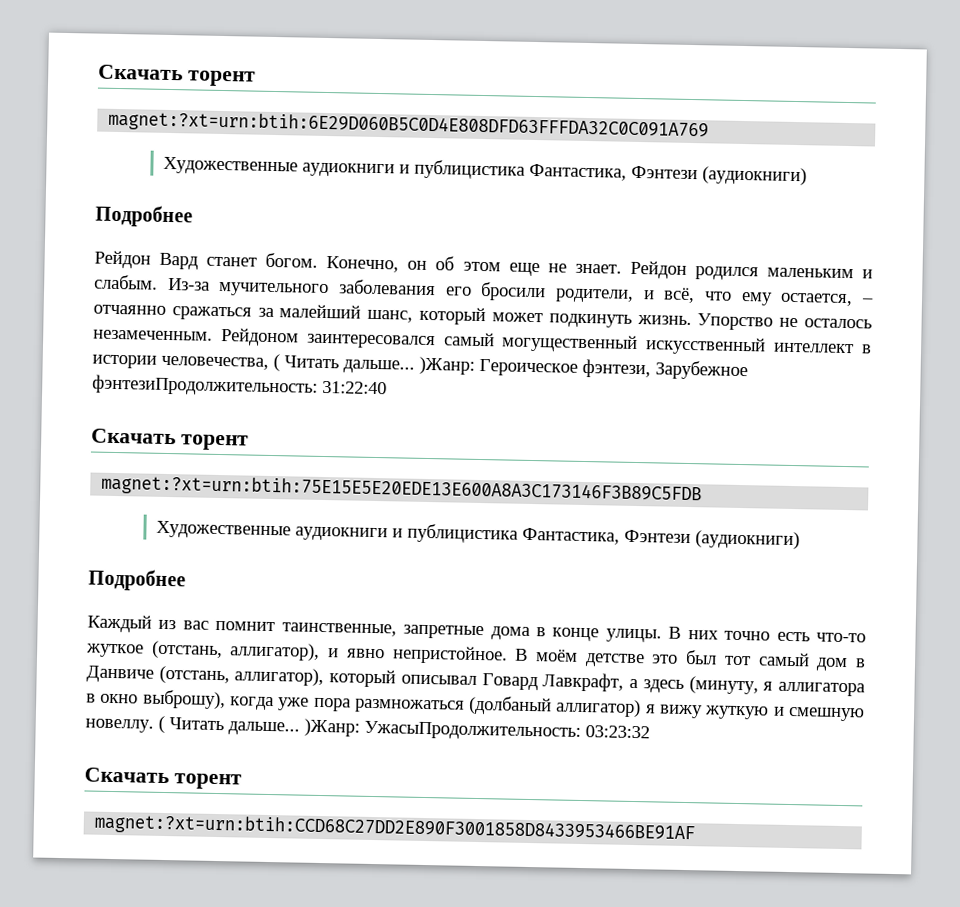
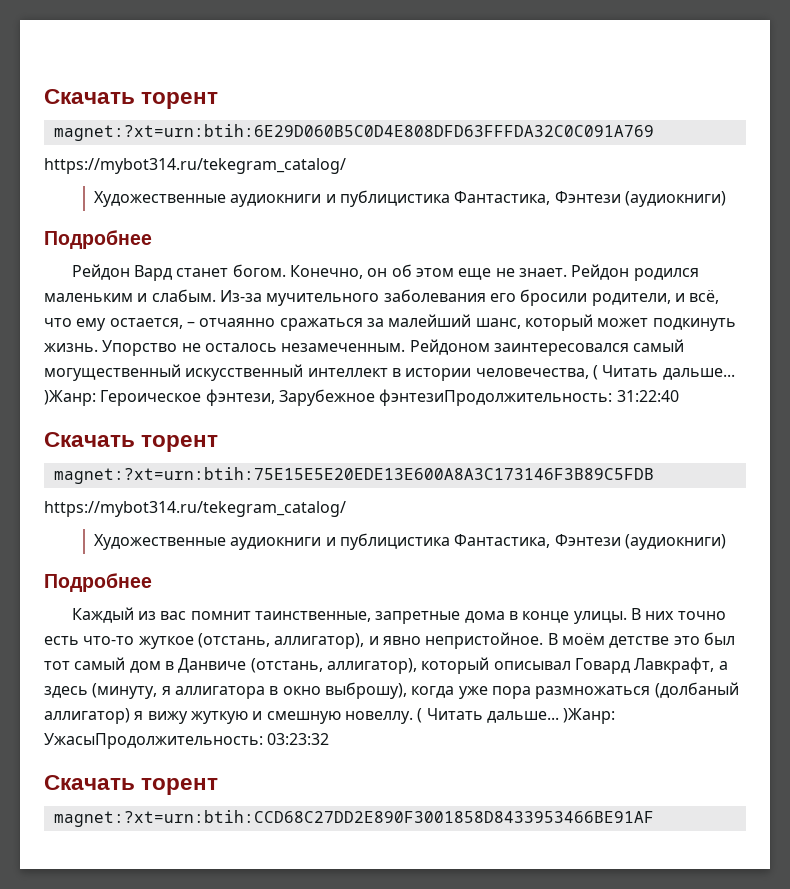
(710, 125) none -> [44,158,346,174] // https://mybot314.ru/tekegram_catalog/
(703, 489) none -> [44,501,346,517] // https://mybot314.ru/tekegram_catalog/

